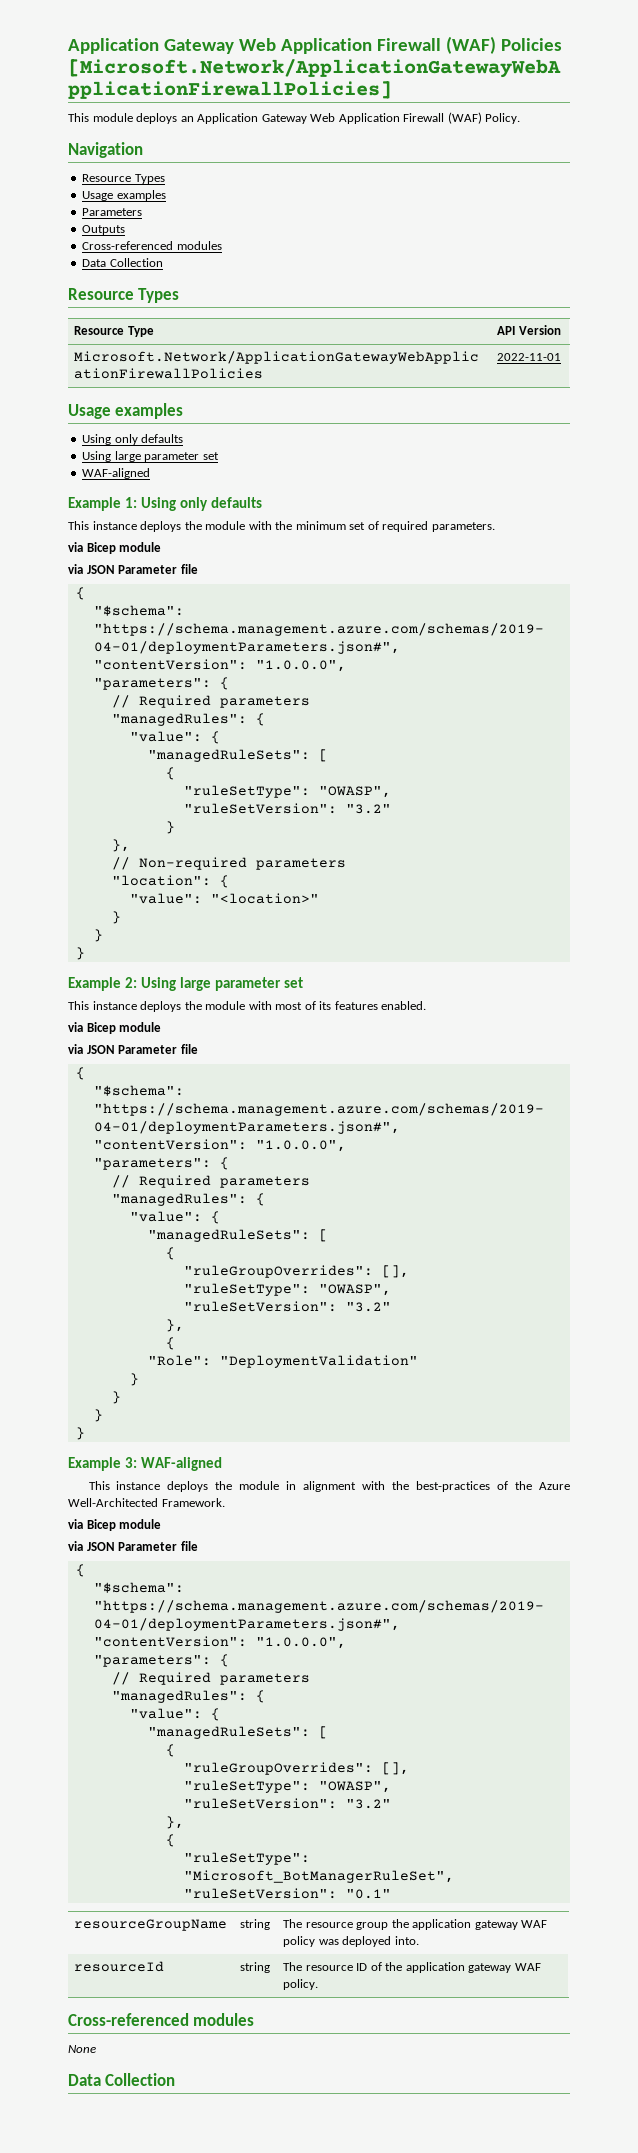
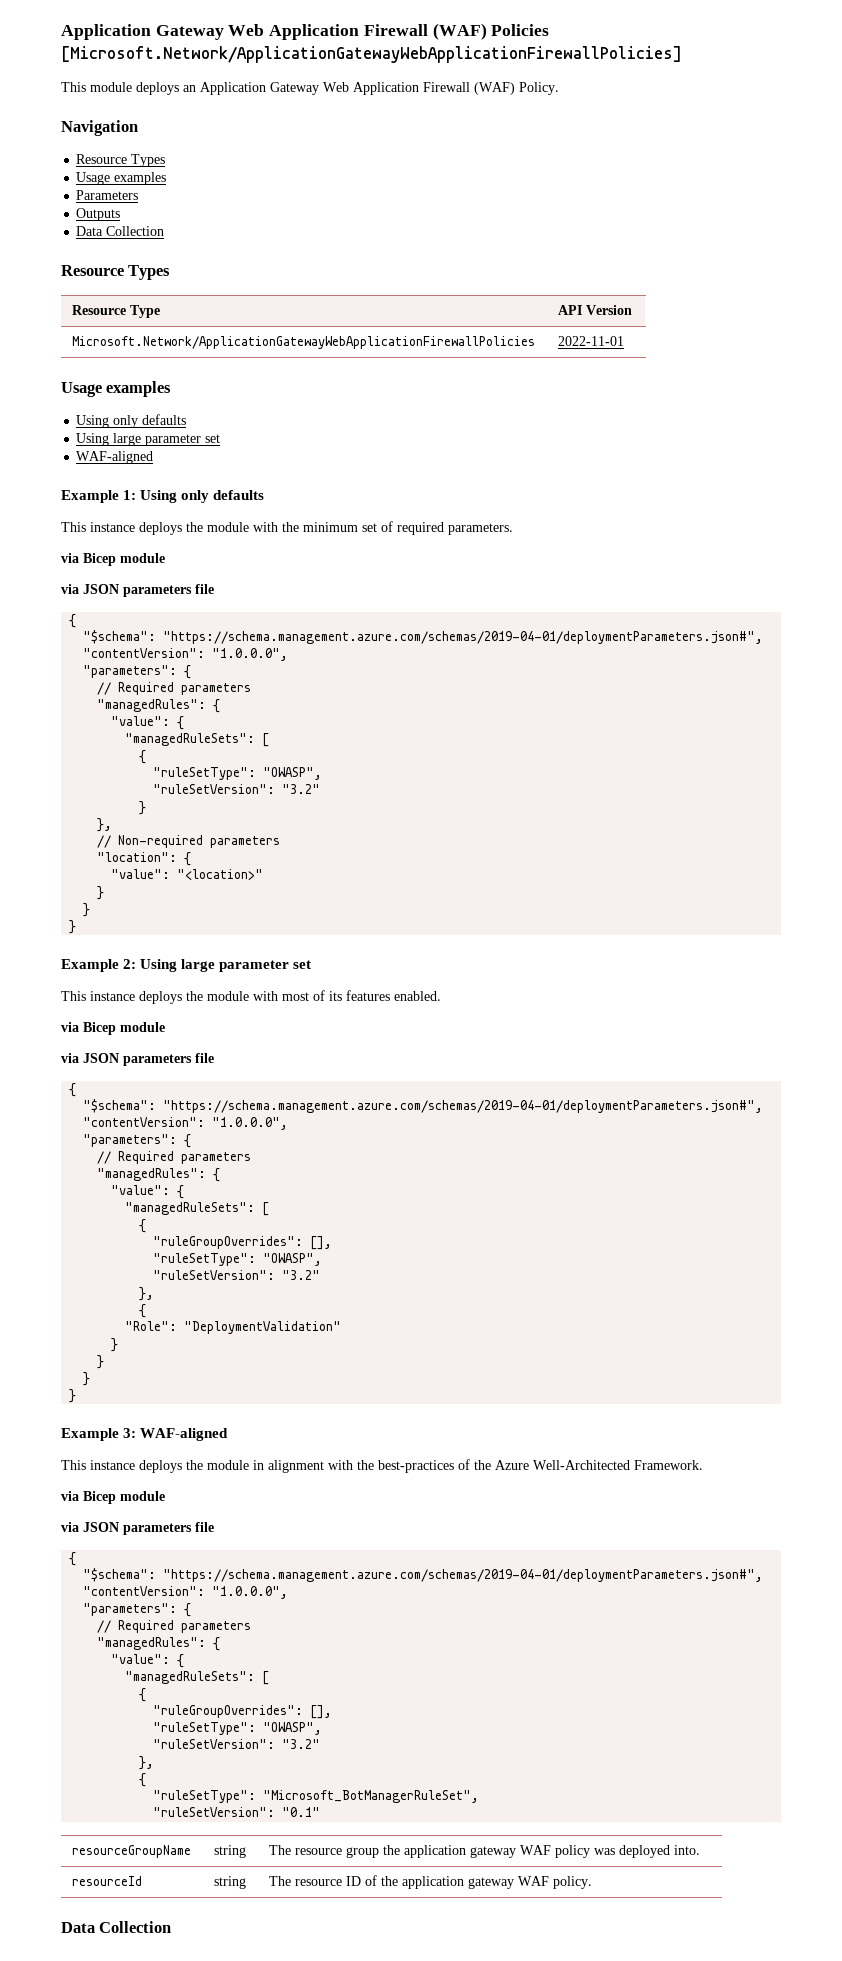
[82,241,222,250] // Cross-referenced modules -> (121, 214) none
[118,565,178,574] Parameter -> [123,585,192,597] parameters
[118,1045,178,1054] Parameter -> [123,1054,192,1066] parameters
[118,1542,178,1551] Parameter -> [123,1523,192,1535] parameters
[68,2013,255,2026] [68,2045,96,2053] // Cross-referenced modules // None -> (593, 1882) none

